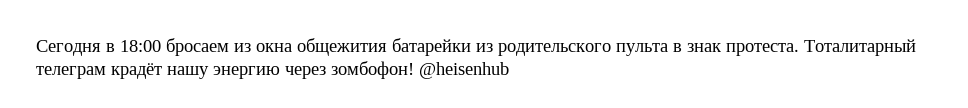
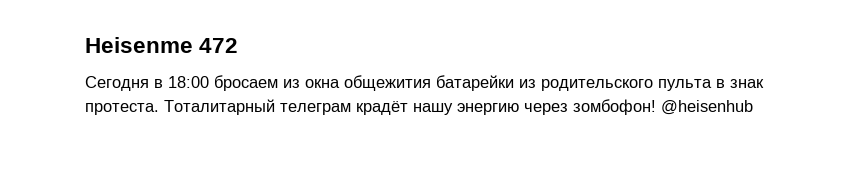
(36, 48) none -> [85,37,239,53] Heisenme 472 //

